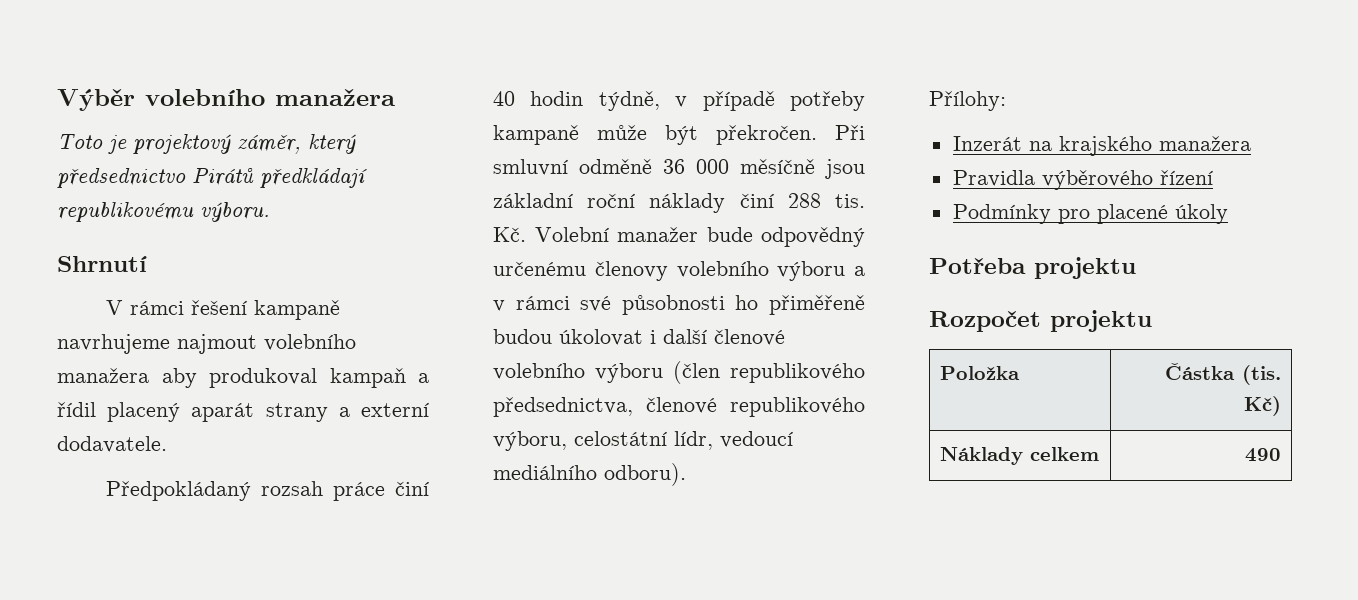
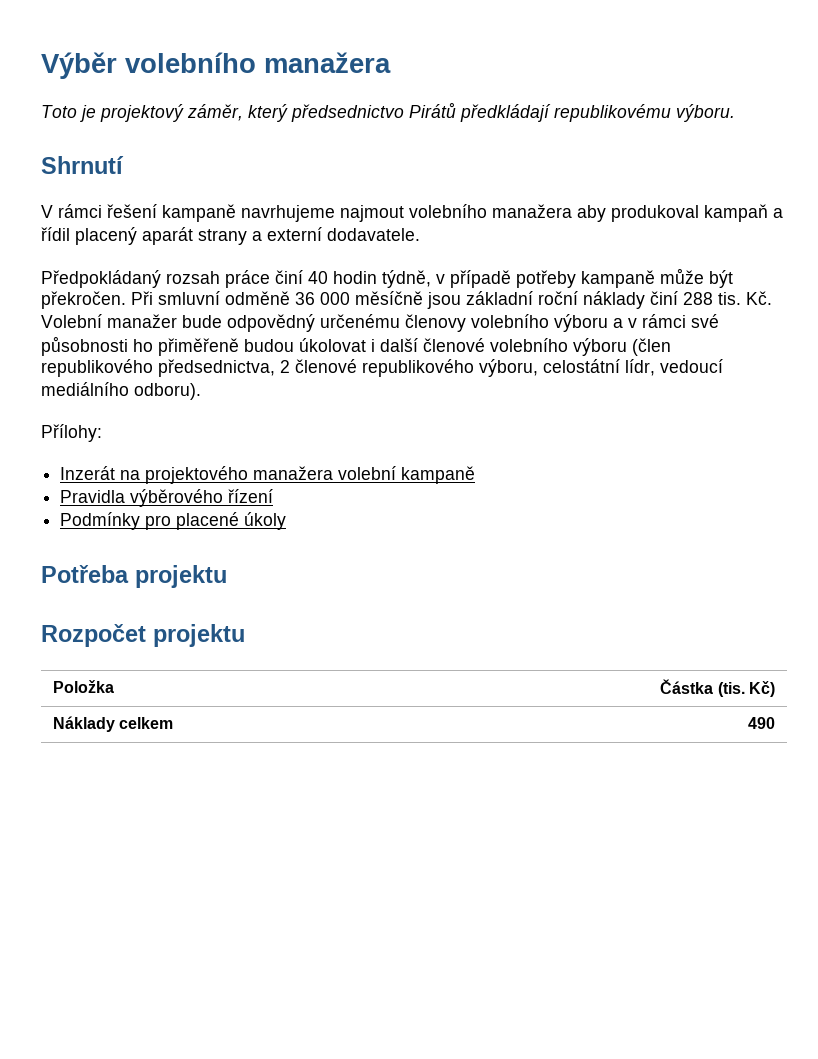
(633, 407) none -> [280,360,290,373] 2
[1058,136,1251,156] krajského manažera -> [145,466,476,484] projektového manažera volební kampaně

